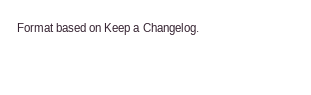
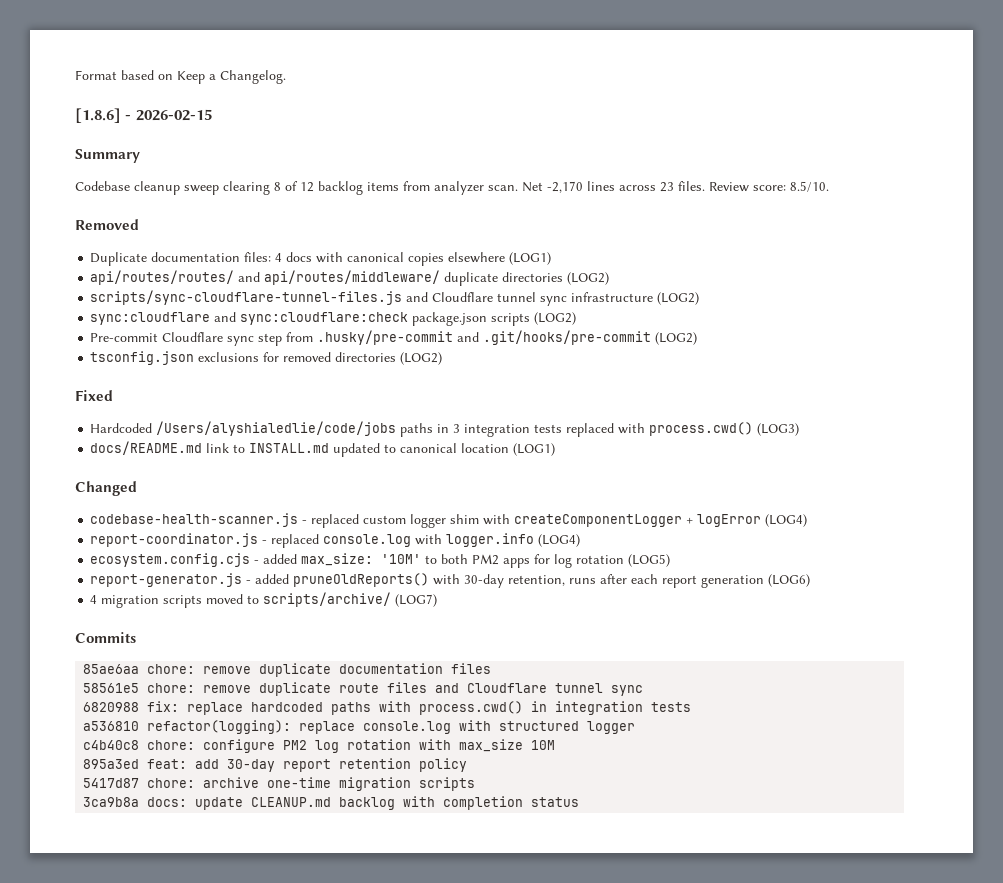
(199, 29) none -> [75,108,212,123] [75,149,140,163] [75,181,829,195] [75,219,139,230] [90,252,552,266] [90,270,610,286] [90,290,700,306] [90,312,577,326] [90,330,698,346] [90,351,443,365] [75,390,113,401] [90,421,800,437] [90,441,556,457] [75,481,137,496] [90,513,808,528] [90,533,581,548] [90,553,671,568] [90,573,811,588] [90,592,438,608] [75,632,136,643] [83,663,492,677] [83,682,644,696] [83,701,692,715] [83,720,636,734] [83,739,556,753] [83,758,468,772] [83,777,476,791] [83,796,580,810] // [1.8.6] - 2026-02-15 // Summary // Codebase cleanup sweep clearing 8 of 12 backlog items from analyzer scan. Net -2,170 lines across 23 files. Review score: 8.5/10. // Removed // Duplicate documentation files: 4 docs with canonical copies elsewhere (LOG1) // api/routes/routes/ and api/routes/middleware/ duplicate directories (LOG2) // scripts/sync-cloudflare-tunnel-files.js and Cloudflare tunnel sync infrastructure (LOG2) // sync:cloudflare and sync:cloudflare:check package.json scripts (LOG2) // Pre-commit Cloudflare sync step from .husky/pre-commit and .git/hooks/pre-commit (LOG2) // tsconfig.json exclusions for removed directories (LOG2) // Fixed // Hardcoded /Users/alyshialedlie/code/jobs paths in 3 integration tests replaced with process.cwd() (LOG3) // docs/README.md link to INSTALL.md updated to canonical location (LOG1) // Changed // codebase-health-scanner.js - replaced custom logger shim with createComponentLogger + logError (LOG4) // report-coordinator.js - replaced console.log with logger.info (LOG4) // ecosystem.config.cjs - added max_size: '10M' to both PM2 apps for log rotation (LOG5) // report-generator.js - added pruneOldReports() with 30-day retention, runs after each report generation (LOG6) // 4 migration scripts moved to scripts/archive/ (LOG7) // Commits // 85ae6aa chore: remove duplicate documentation files // 58561e5 chore: remove duplicate route files and Cloudflare tunnel sync // 6820988 fix: replace hardcoded paths with process.cwd() in integration tests // a536810 refactor(logging): replace console.log with structured logger // c4b40c8 chore: configure PM2 log rotation with max_size 10M // 895a3ed feat: add 30-day report retention policy // 5417d87 chore: archive one-time migration scripts // 3ca9b8a docs: update CLEANUP.md backlog with completion status

